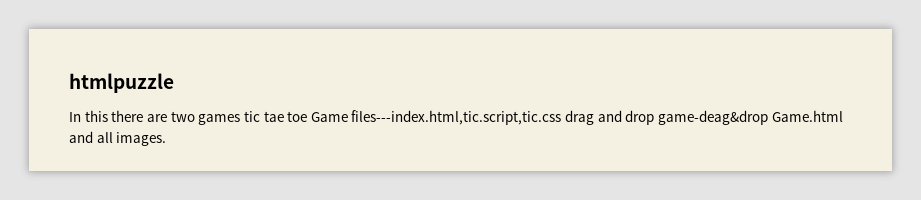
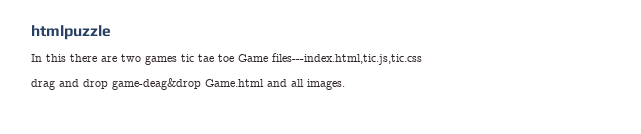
[351,110,562,125] files---index.html,tic.script,tic.css -> [272,53,422,65] files---index.html,tic.js,tic.css //

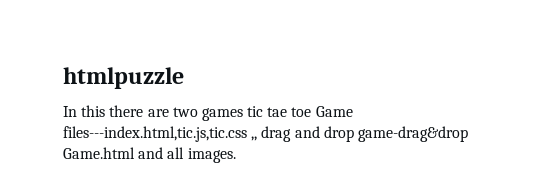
(422, 59) // -> [251,136,258,141] ,,
[112,78,201,90] game-deag&drop -> [357,126,468,142] game-drag&drop

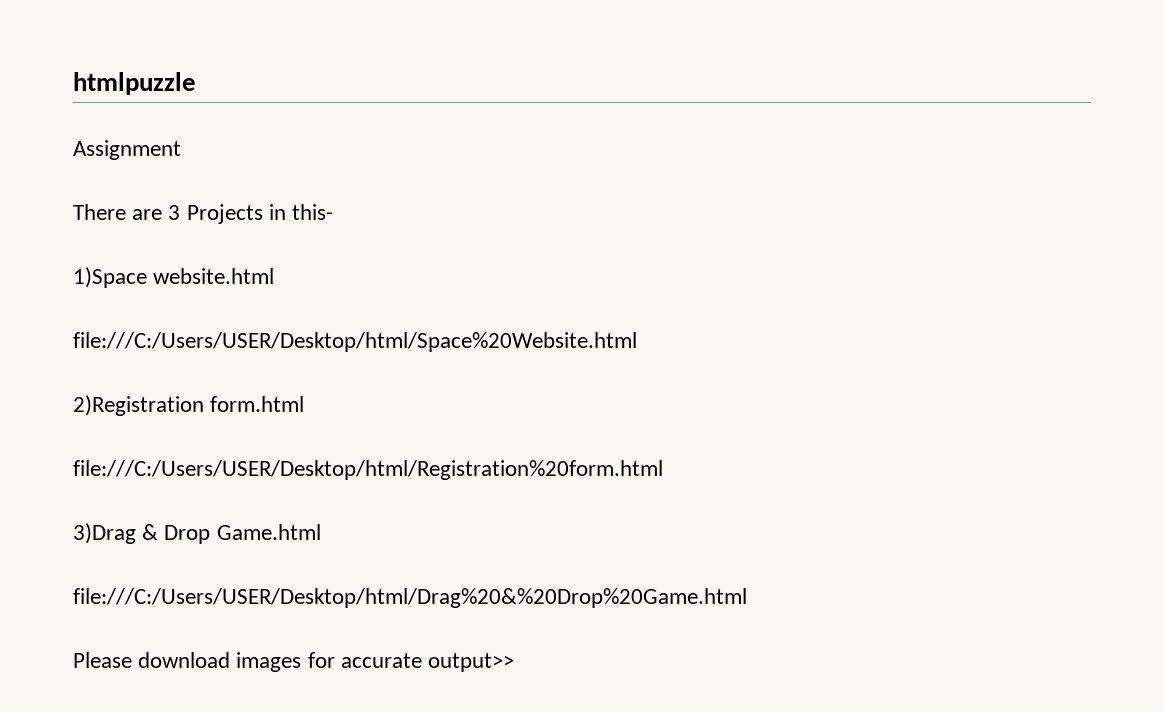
[63,105,353,121] [63,126,468,142] [63,147,236,163] In this there are two games tic tae toe Game files---index.html,tic.js,tic.css ,, drag and drop game-drag&drop Game.html and all images. -> [73,140,181,160] [73,204,334,224] [73,267,275,288] [73,332,637,352] [73,395,305,416] [73,460,663,480] [73,523,321,544] [73,588,747,608] [73,652,515,672] Assignment // There are 3 Projects in this- // 1)Space website.html // file:///C:/Users/USER/Desktop/html/Space%20Website.html // 2)Registration form.html // file:///C:/Users/USER/Desktop/html/Registration%20form.html // 3)Drag & Drop Game.html // file:///C:/Users/USER/Desktop/html/Drag%20&%20Drop%20Game.html // Please download images for accurate output>>

